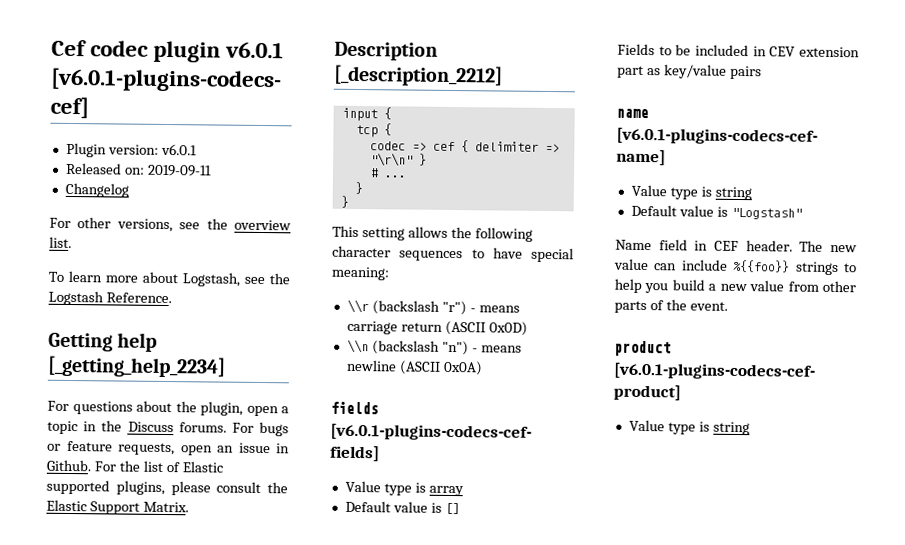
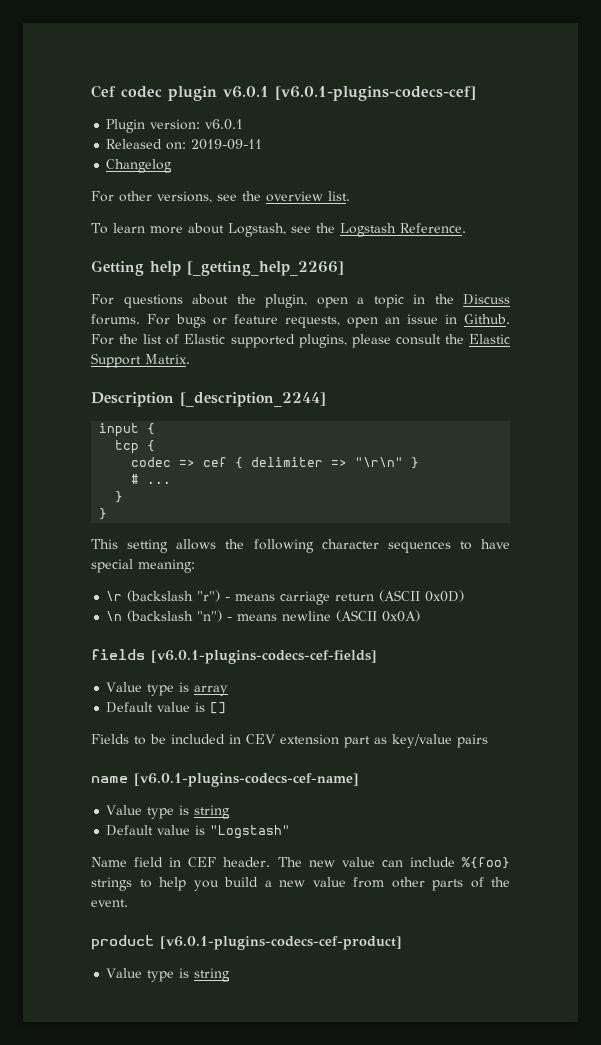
[47,355,226,378] [_getting_help_2234] -> [187,261,344,276] [_getting_help_2266]
[333,64,503,87] [_description_2212] -> [180,392,326,407] [_description_2244]
[346,299,369,314] \\r -> [106,591,123,601] \r
[346,339,369,354] \\n -> [106,611,123,621] \n
[733,259,791,273] %{{foo}} -> [462,857,510,869] %{foo}

